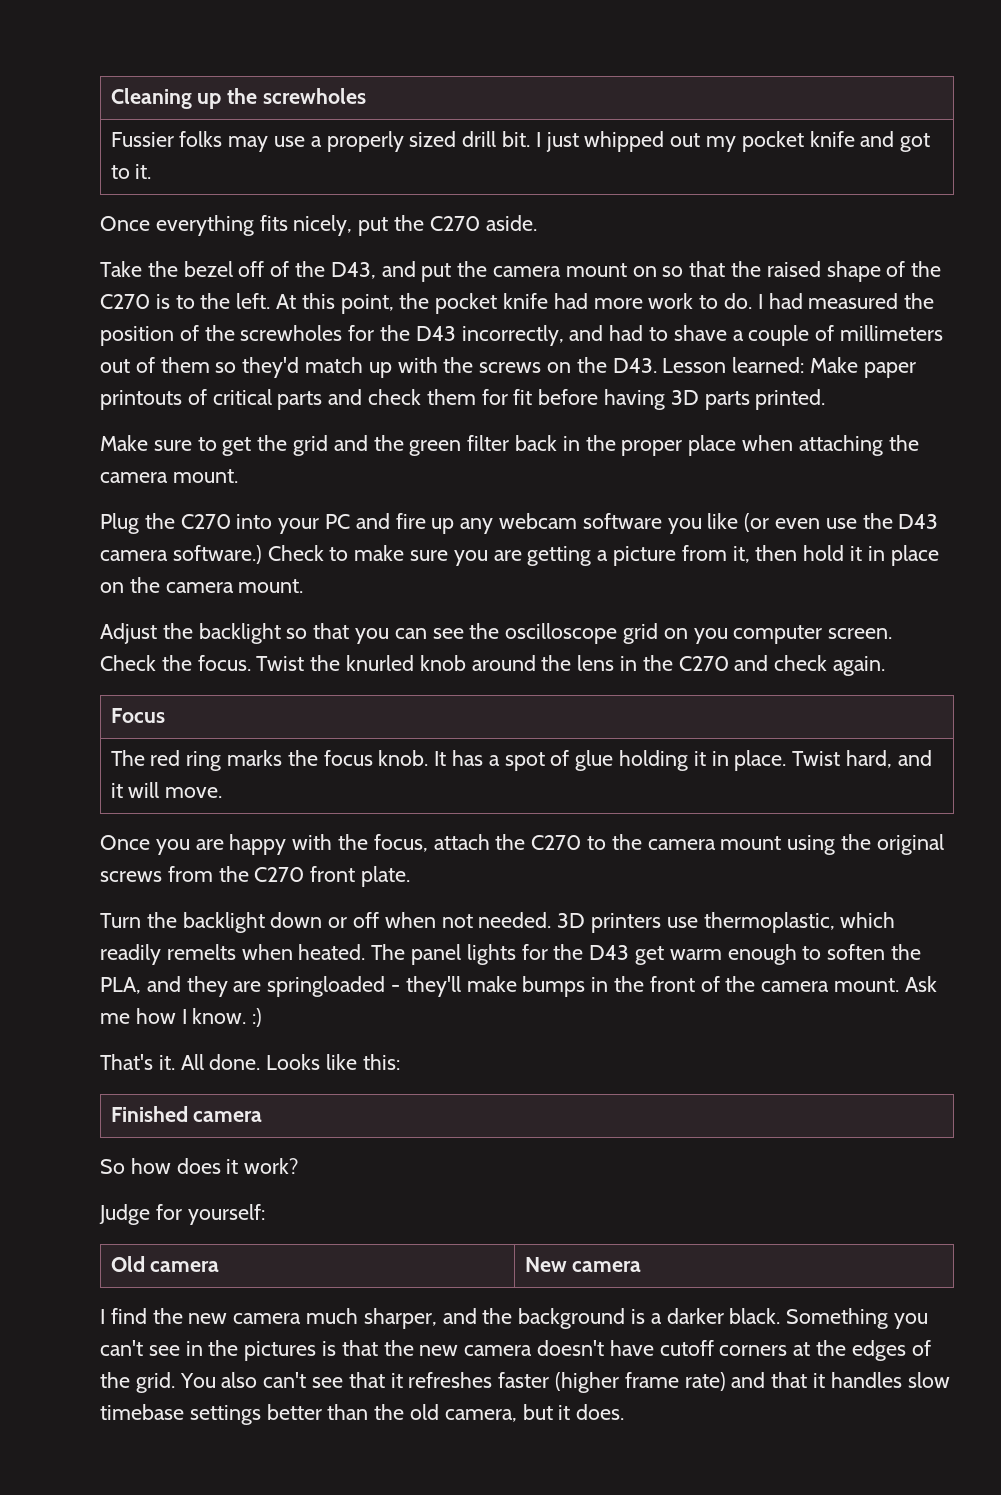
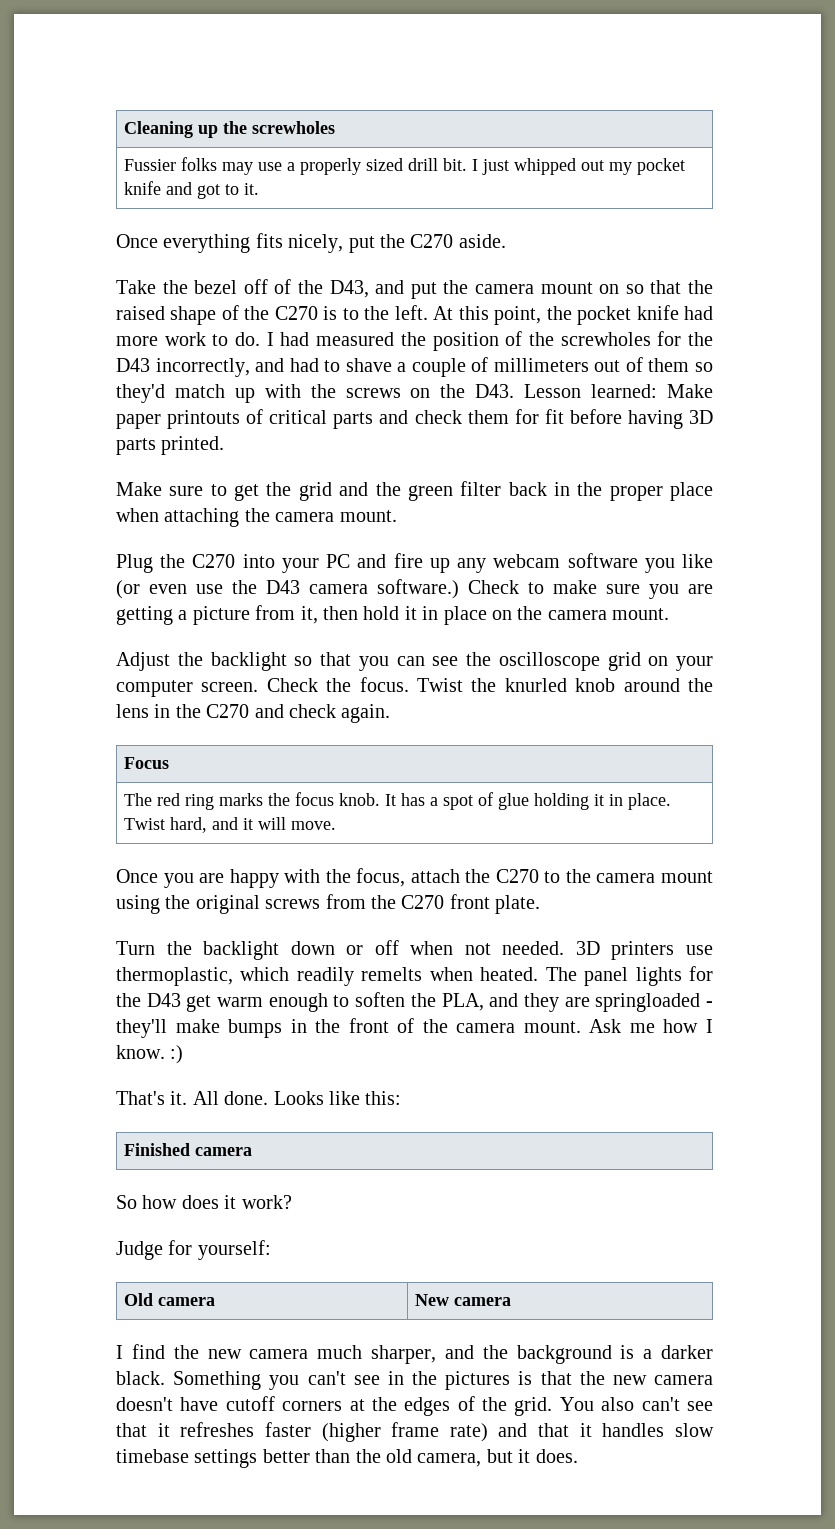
[693,628,728,644] you -> [676,656,713,671] your

